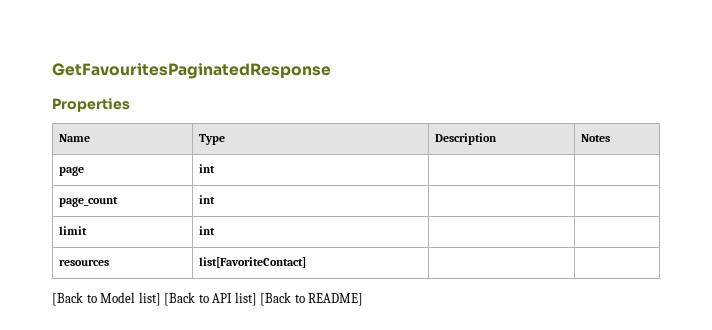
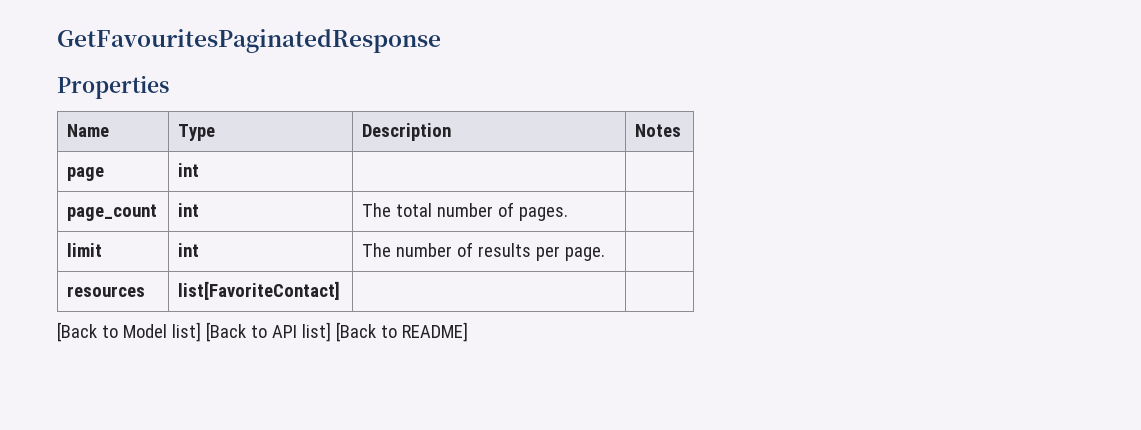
[58,226,87,235] [198,226,215,235] | // limit | int | -> [362,202,569,221] [67,243,103,257] [178,243,200,257] [362,242,606,261] The total number of pages. | // limit | int | The number of results per page.

